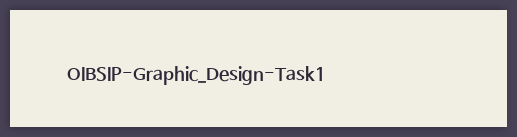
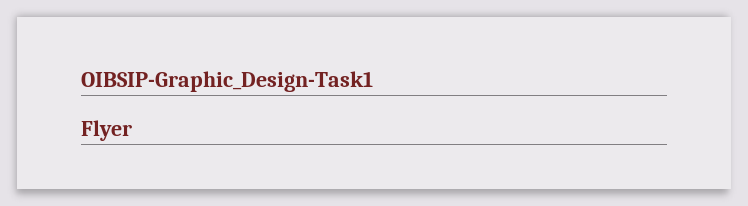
(326, 75) none -> [81,120,132,141] // Flyer

